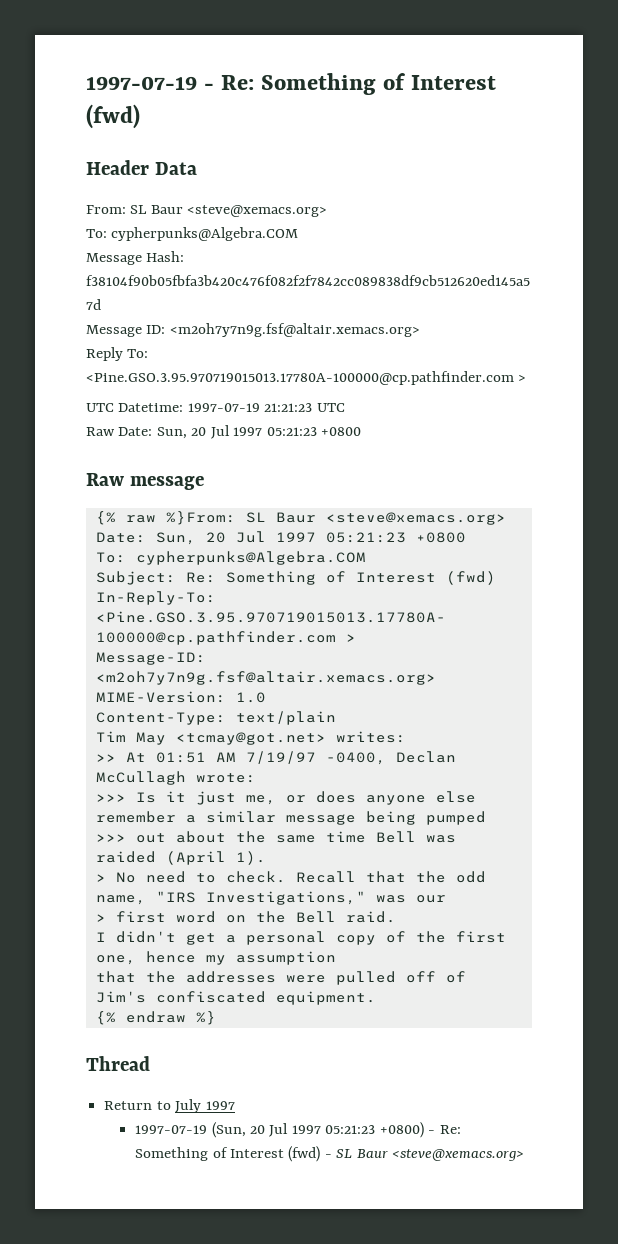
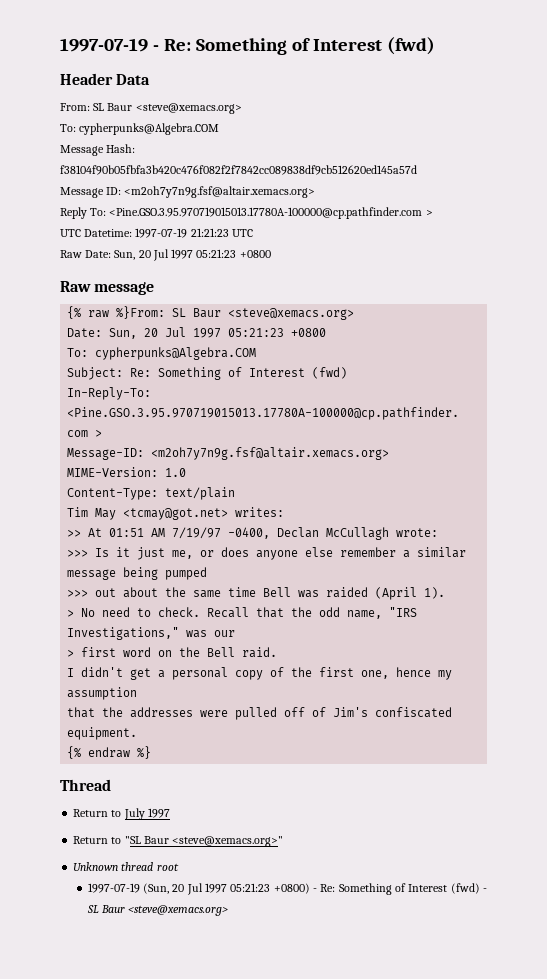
(235, 1105) none -> [73,836,284,847] [73,862,179,871] // Return to "SL Baur <steve@xemacs.org>" // Unknown thread root

